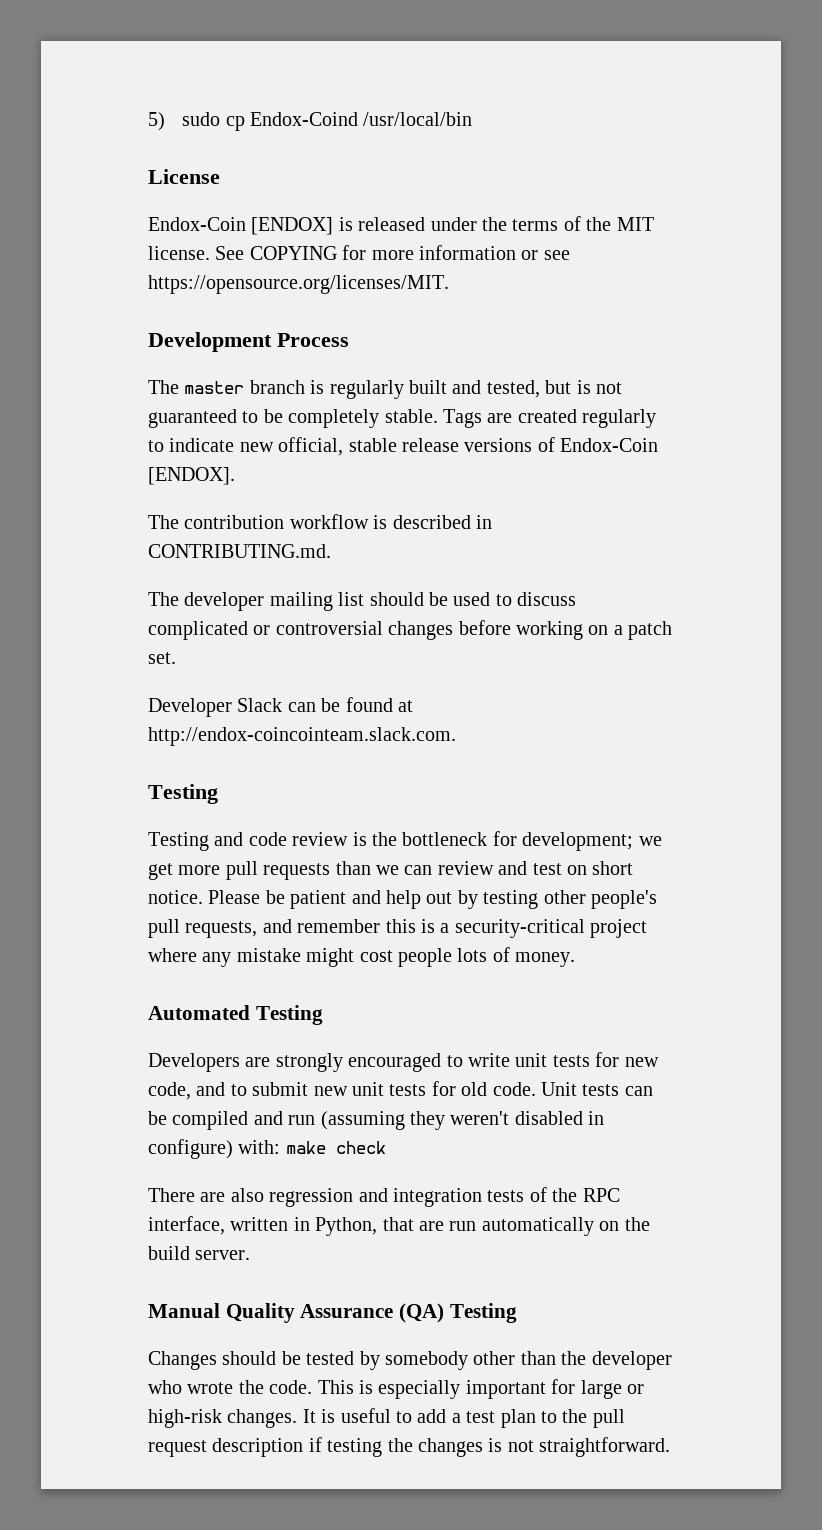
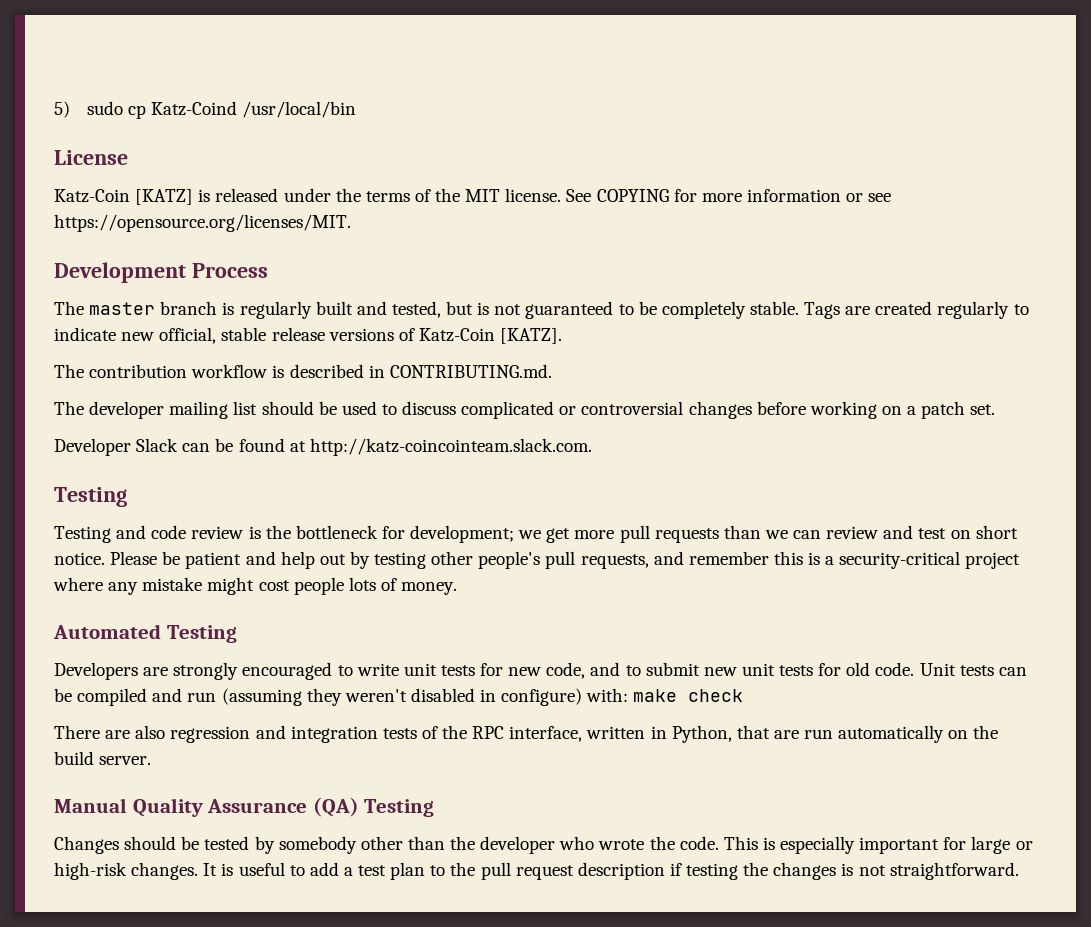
[249,112,358,126] Endox-Coind -> [150,101,237,116] Katz-Coind
[148,217,334,235] Endox-Coin [ENDOX] -> [54,189,194,205] Katz-Coin [KATZ]
[560,438,659,452] [148,467,235,485] Endox-Coin [ENDOX]. -> [418,328,563,344] Katz-Coin [KATZ].
[148,727,456,746] http://endox-coincointeam.slack.com. -> [309,438,592,456] http://katz-coincointeam.slack.com.

